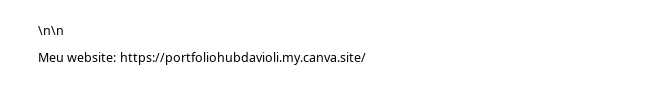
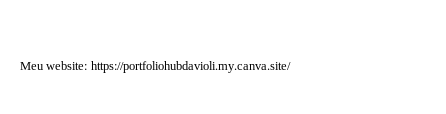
[38,26,64,35] \n\n // -> (20, 66) none

